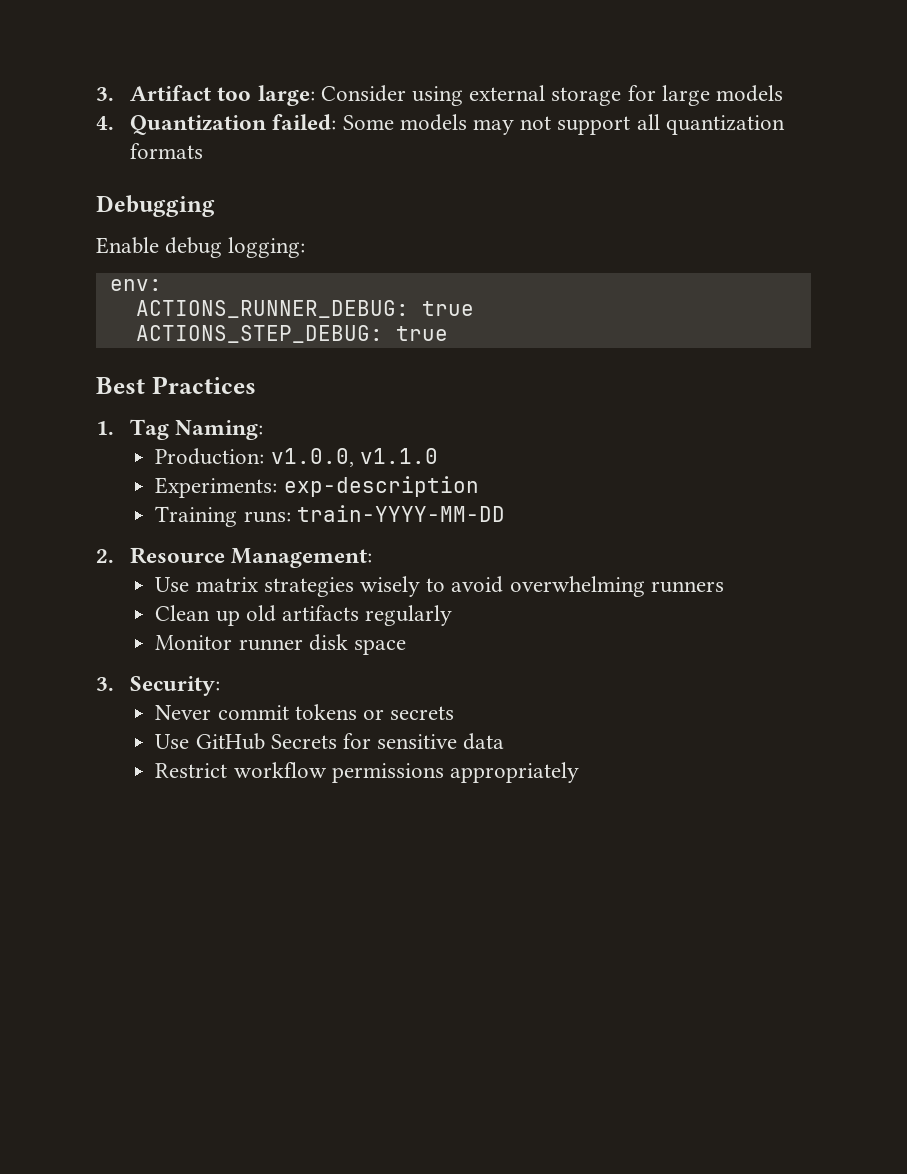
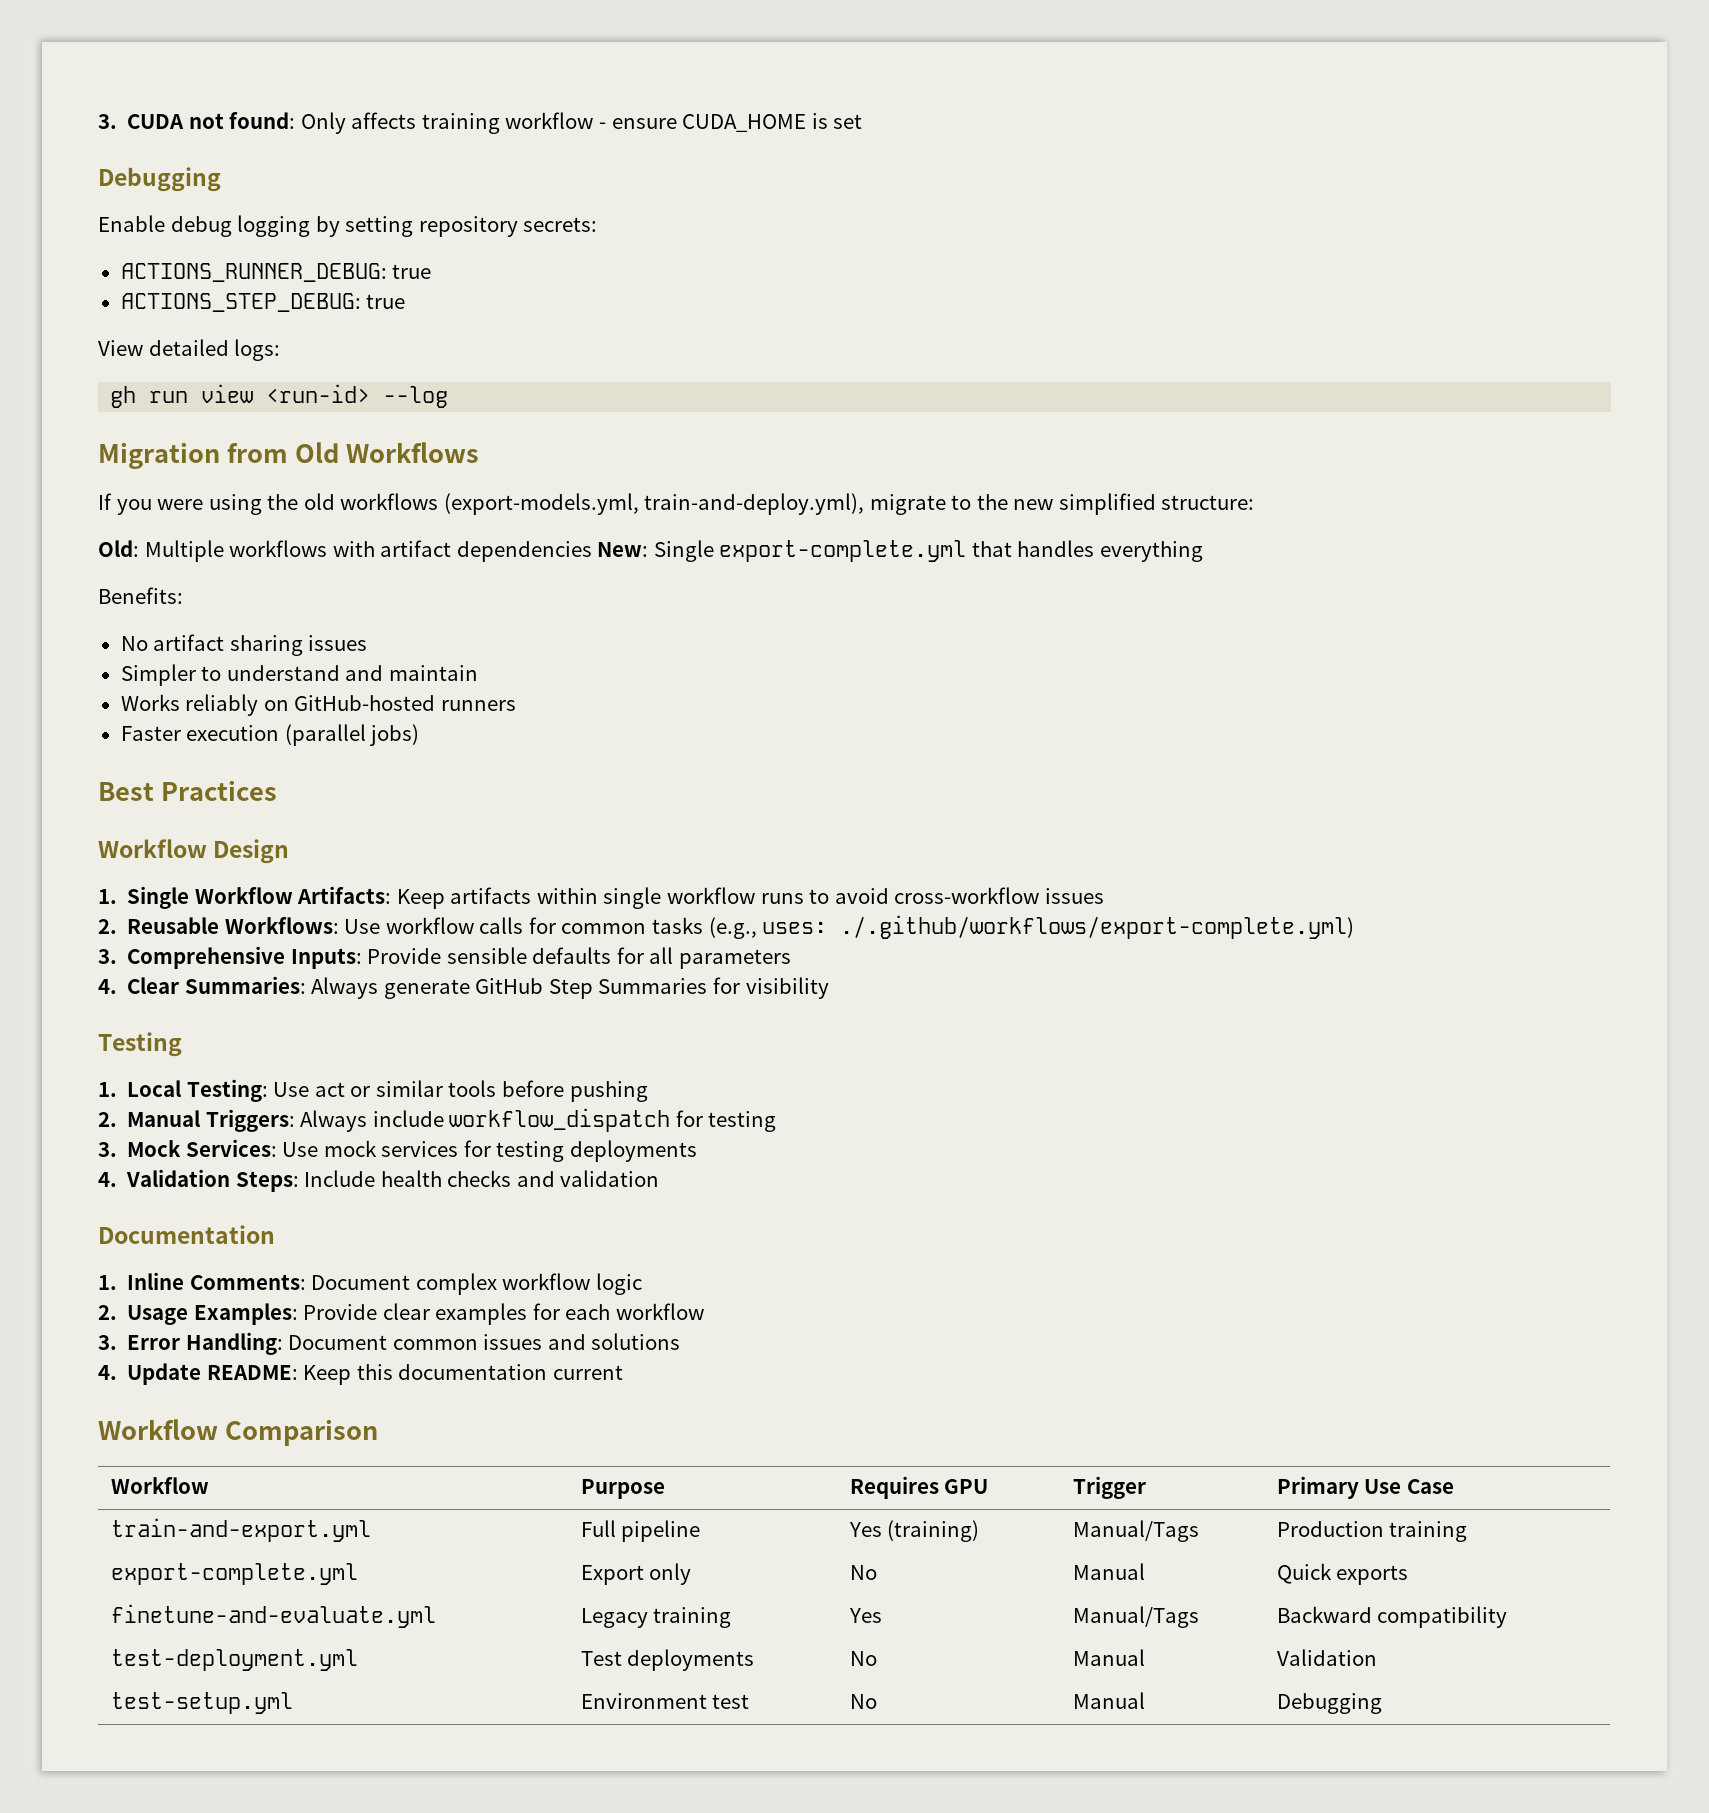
[96,85,784,106] [96,114,785,135] [130,143,204,159] [96,195,215,217] [96,237,306,258] [109,279,162,291] [135,300,474,318] [135,325,448,343] [96,376,256,394] [96,419,264,440] [155,448,438,467] [155,476,479,498] [155,505,505,527] [96,547,373,568] [155,576,724,597] [155,605,453,626] [155,634,407,655] [96,676,221,696] [155,704,455,720] [155,733,505,750] [155,762,580,783] 3. Artifact too large: Consider using external storage for large models // 4. Quantization failed: Some models may not support all quantization formats // Debugging // Enable debug logging: // env: // ACTIONS_RUNNER_DEBUG: true // ACTIONS_STEP_DEBUG: true // Best Practices // 1. Tag Naming: // Production: v1.0.0, v1.1.0 // Experiments: exp-description // Training runs: train-YYYY-MM-DD // 2. Resource Management: // Use matrix strategies wisely to avoid overwhelming runners // Clean up old artifacts regularly // Monitor runner disk space // 3. Security: // Never commit tokens or secrets // Use GitHub Secrets for sensitive data // Restrict workflow permissions appropriately -> [98,112,863,134] [98,167,221,192] [98,215,598,237] [120,263,432,282] [120,293,406,312] [98,339,281,361] [110,384,449,408] [98,442,479,469] [98,493,1255,515] [98,540,1203,562] [98,587,183,604] [120,634,368,656] [120,664,478,686] [120,694,516,716] [120,724,420,746] [98,780,277,801] [98,839,290,864] [98,886,1104,909] [98,915,1355,939] [98,946,791,969] [98,976,829,999] [98,1032,182,1057] [98,1079,648,1102] [98,1108,777,1132] [98,1139,697,1162] [98,1169,660,1192] [98,1225,275,1244] [98,1272,642,1295] [98,1303,704,1325] [98,1332,681,1355] [98,1363,623,1385] [98,1419,378,1446] [110,1477,209,1494] [580,1479,665,1499] [849,1476,989,1499] [1072,1476,1146,1499] [1276,1476,1454,1499] [110,1518,371,1542] [580,1520,701,1542] [848,1520,980,1542] [1072,1520,1199,1542] [1276,1521,1468,1542] [110,1563,358,1585] [580,1563,692,1585] [849,1565,877,1580] [1072,1563,1145,1580] [1276,1563,1409,1585] [110,1604,436,1628] [580,1607,732,1628] [848,1608,882,1623] [1072,1606,1199,1628] [1276,1606,1508,1628] [110,1649,358,1671] [580,1649,755,1671] [849,1651,877,1666] [1072,1649,1145,1666] [1276,1649,1377,1666] [110,1692,293,1714] [580,1693,750,1709] [849,1694,877,1709] [1072,1692,1145,1709] [1276,1693,1382,1714] 3. CUDA not found: Only affects training workflow - ensure CUDA_HOME is set // Debugging // Enable debug logging by setting repository secrets: // ACTIONS_RUNNER_DEBUG: true // ACTIONS_STEP_DEBUG: true // View detailed logs: // gh run view <run-id> --log // Migration from Old Workflows // If you were using the old workflows (export-models.yml, train-and-deploy.yml), migrate to the new simplified structure: // Old: Multiple workflows with artifact dependencies New: Single export-complete.yml that handles everything // Benefits: // No artifact sharing issues // Simpler to understand and maintain // Works reliably on GitHub-hosted runners // Faster execution (parallel jobs) // Best Practices // Workflow Design // 1. Single Workflow Artifacts: Keep artifacts within single workflow runs to avoid cross-workflow issues // 2. Reusable Workflows: Use workflow calls for common tasks (e.g., uses: ./.github/workflows/export-complete.yml) // 3. Comprehensive Inputs: Provide sensible defaults for all parameters // 4. Clear Summaries: Always generate GitHub Step Summaries for visibility // Testing // 1. Local Testing: Use act or similar tools before pushing // 2. Manual Triggers: Always include workflow_dispatch for testing // 3. Mock Services: Use mock services for testing deployments // 4. Validation Steps: Include health checks and validation // Documentation // 1. Inline Comments: Document complex workflow logic // 2. Usage Examples: Provide clear examples for each workflow // 3. Error Handling: Document common issues and solutions // 4. Update README: Keep this documentation current // Workflow Comparison // Workflow | Purpose | Requires GPU | Trigger | Primary Use Case // train-and-export.yml | Full pipeline | Yes (training) | Manual/Tags | Production training // export-complete.yml | Export only | No | Manual | Quick exports // finetune-and-evaluate.yml | Legacy training | Yes | Manual/Tags | Backward compatibility // test-deployment.yml | Test deployments | No | Manual | Validation // test-setup.yml | Environment test | No | Manual | Debugging

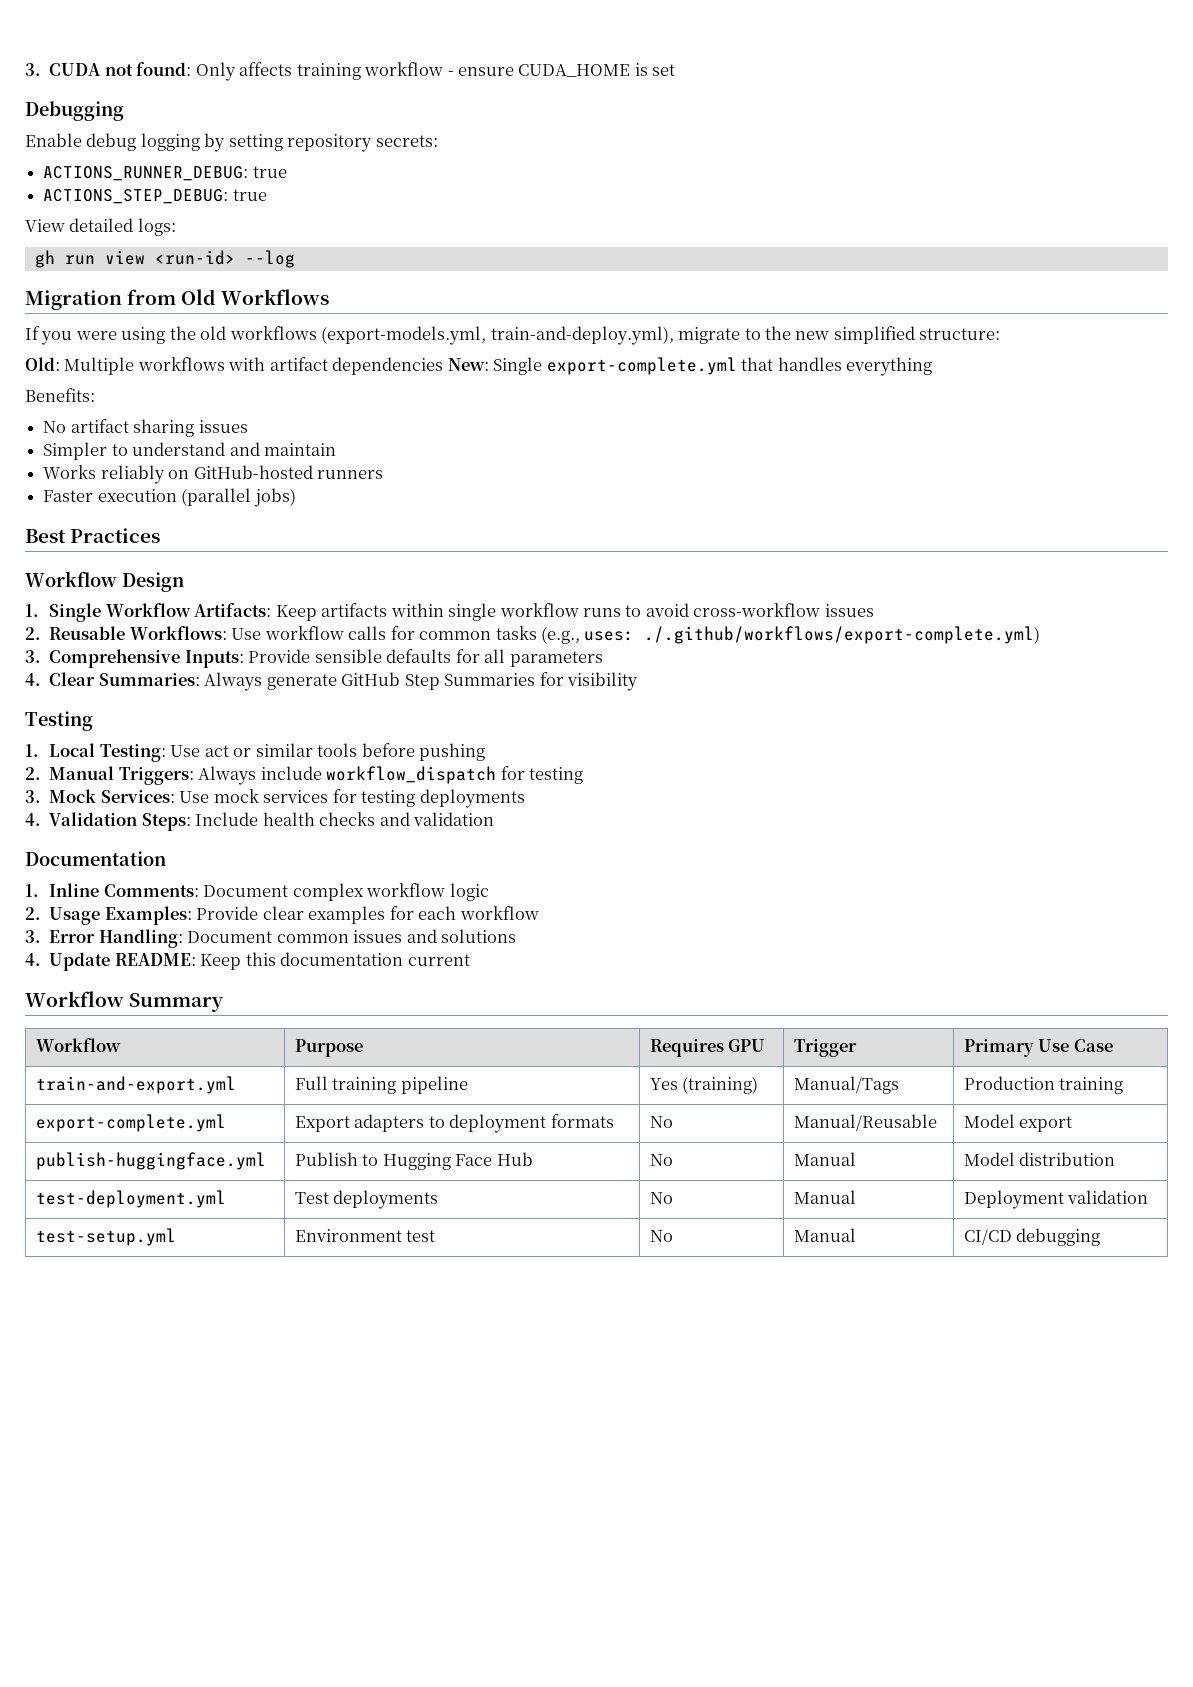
[224,1419,378,1446] Comparison -> [129,993,225,1012] Summary
(616, 1528) none -> [332,1077,397,1094] training
[649,1563,692,1585] [849,1565,877,1580] [1072,1563,1145,1580] [1276,1563,1409,1585] [110,1604,436,1628] [580,1607,732,1628] [848,1608,882,1623] [1072,1606,1199,1628] [1276,1606,1508,1628] only | No | Manual | Quick exports // finetune-and-evaluate.yml | Legacy training | Yes | Manual/Tags | Backward compatibility -> [354,1114,614,1133] [650,1116,674,1128] [794,1114,938,1131] [964,1114,1073,1132] [36,1152,267,1170] [295,1152,533,1170] [650,1154,674,1166] [794,1152,857,1166] [964,1152,1116,1166] adapters to deployment formats | No | Manual/Reusable | Model export // publish-huggingface.yml | Publish to Hugging Face Hub | No | Manual | Model distribution
[1276,1649,1377,1666] Validation -> [964,1190,1149,1209] Deployment validation
[1276,1693,1382,1714] Debugging -> [964,1228,1101,1246] CI/CD debugging

